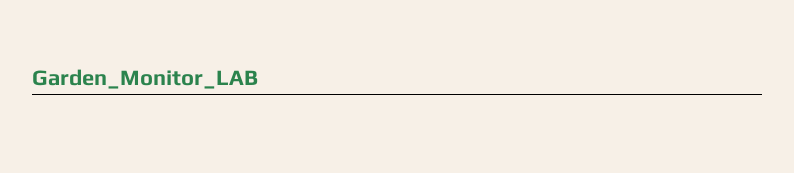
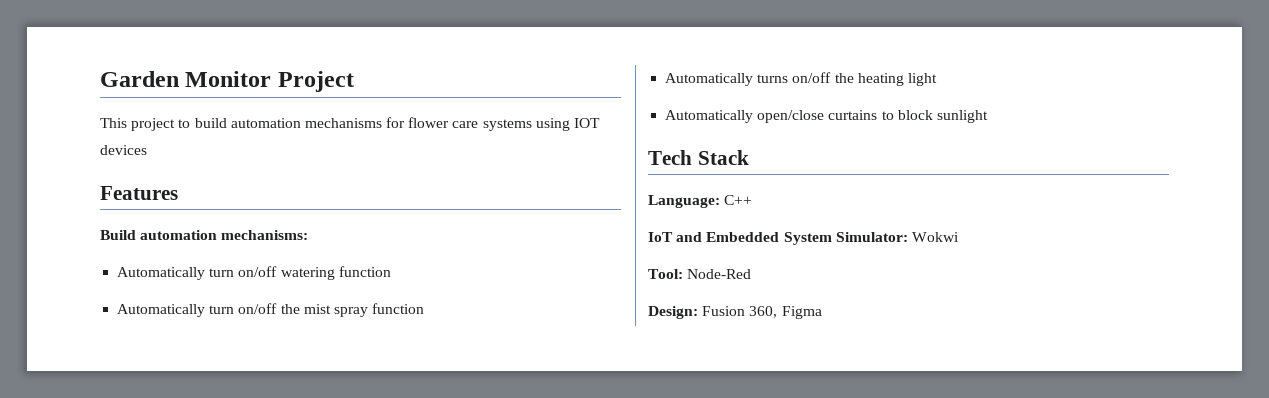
[32,69,258,89] Garden_Monitor_LAB -> [100,71,354,92] [100,117,601,131] [100,145,147,155] [100,186,178,200] [100,230,309,240] [117,266,391,280] [117,303,425,317] [665,72,937,86] [665,110,988,123] [648,150,749,165] [648,195,753,208] [648,232,959,245] [648,269,752,279] [648,306,822,319] Garden Monitor Project // This project to build automation mechanisms for flower care systems using IOT devices // Features // Build automation mechanisms: // Automatically turn on/off watering function // Automatically turn on/off the mist spray function // Automatically turns on/off the heating light // Automatically open/close curtains to block sunlight // Tech Stack // Language: C++ // IoT and Embedded System Simulator: Wokwi // Tool: Node-Red // Design: Fusion 360, Figma

